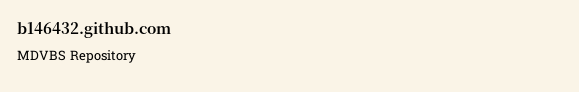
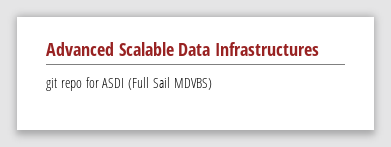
[17,21,171,38] [17,50,136,63] b146432.github.com // MDVBS Repository -> [46,42,320,56] [46,77,212,91] Advanced Scalable Data Infrastructures // git repo for ASDI (Full Sail MDVBS)

